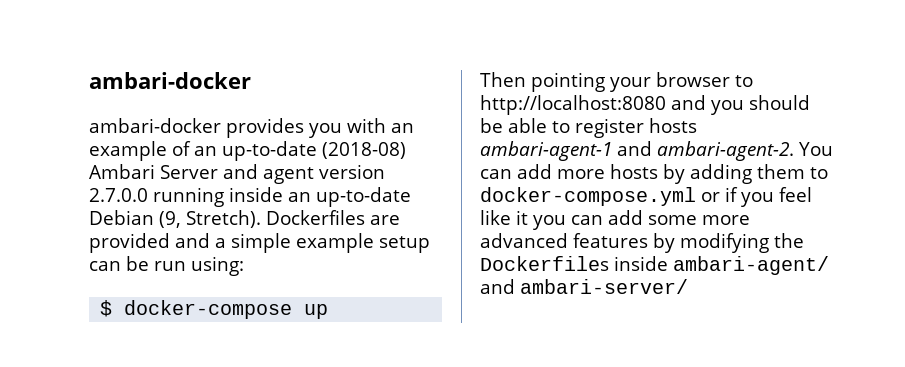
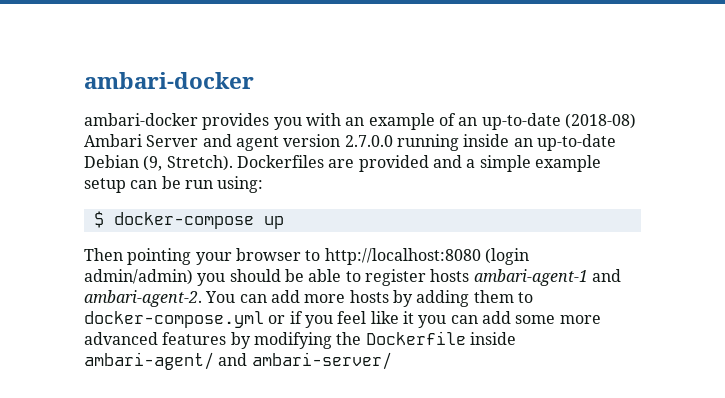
[671,95,706,110] and -> [484,248,529,265] [84,269,193,285] (login admin/admin)
[480,256,609,271] Dockerfiles -> [365,331,466,345] Dockerfile

